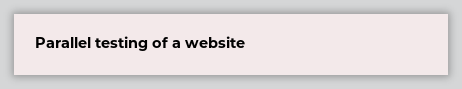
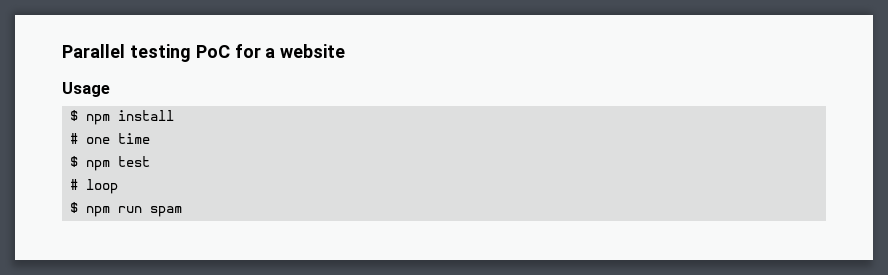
[152,37,169,48] of -> [195,44,261,58] PoC for
(245, 42) none -> [62,82,110,97] [70,110,175,125] [70,133,151,144] [70,156,151,171] [70,179,119,194] [70,202,183,217] // Usage // $ npm install // # one time // $ npm test // # loop // $ npm run spam

